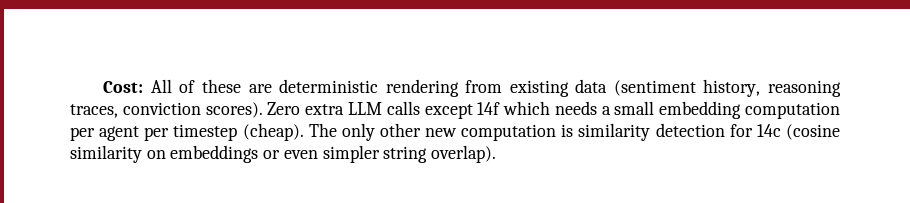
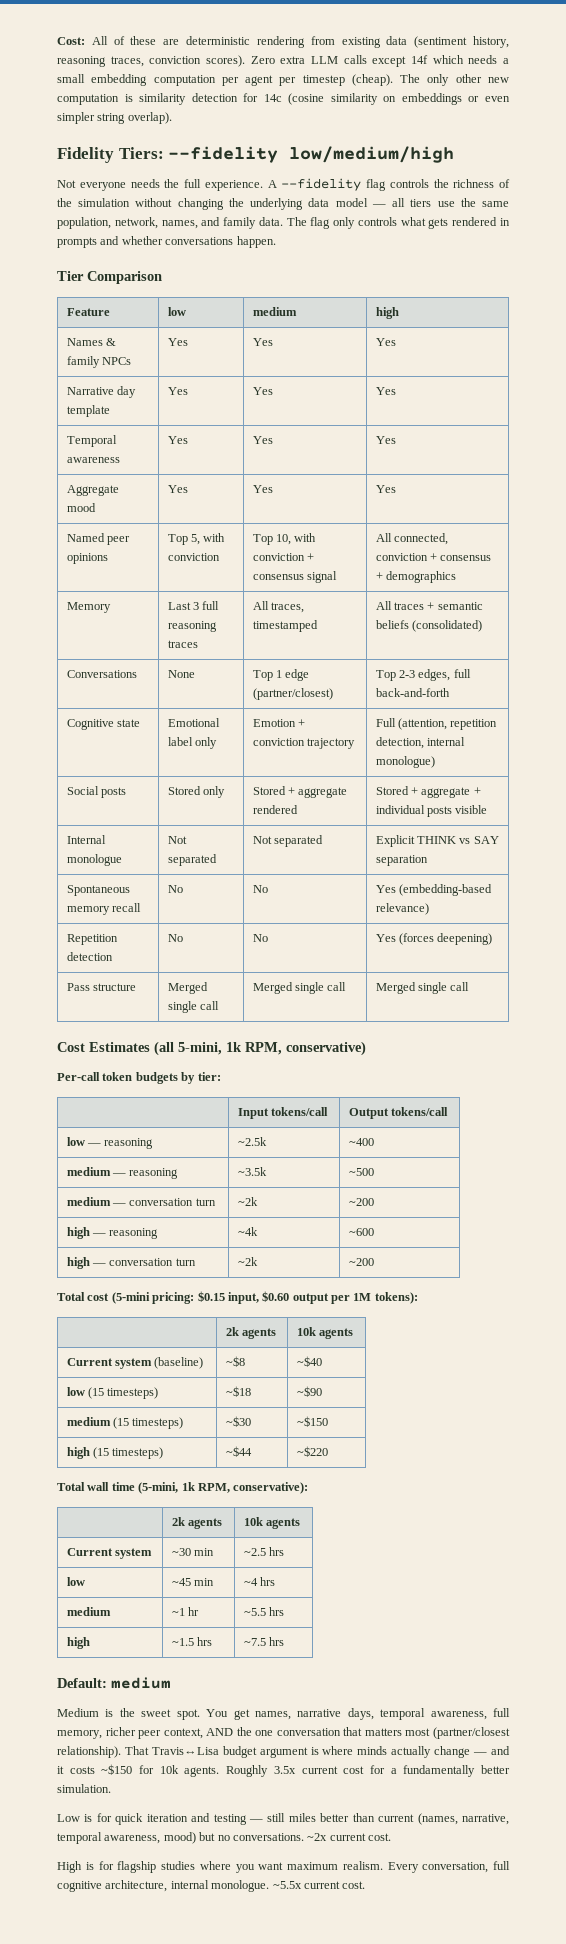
(497, 154) none -> [57,146,455,163] [57,178,510,191] [57,198,509,210] [57,217,511,229] [57,236,276,248] [57,271,162,284] [66,308,110,316] [167,307,186,316] [252,307,297,316] [375,307,399,319] [66,338,117,346] [66,356,132,368] [167,338,188,346] [252,338,273,346] [375,338,396,346] [66,386,137,398] [66,405,110,417] [167,387,188,395] [252,387,273,395] [375,387,396,395] [66,435,117,447] [66,457,120,463] [167,436,188,444] [252,436,273,444] [375,436,396,444] [66,485,119,496] [66,503,96,512] [167,485,188,493] [252,485,273,493] [375,485,396,493] [66,533,131,545] [66,553,108,564] [167,533,226,545] [167,553,220,561] [252,533,317,545] [252,553,315,561] [252,571,338,583] [375,533,449,545] [375,553,492,561] [375,571,457,583] [66,602,111,613] [167,601,220,610] [167,621,217,632] [167,640,198,648] [252,601,305,613] [252,620,318,632] [375,601,483,610] [375,620,483,632] [66,670,137,678] [167,670,195,678] [252,669,310,681] [252,688,333,700] [375,669,471,681] [375,688,450,697] [66,719,141,730] [167,718,220,727] [167,737,218,749] [252,719,306,727] [252,738,356,749] [375,718,498,730] [375,737,466,749] [375,756,435,768] [66,786,127,798] [167,786,226,798] [252,786,348,798] [252,805,298,814] [375,786,481,798] [375,805,488,817] [66,835,106,844] [66,854,122,866] [167,836,187,844] [167,854,217,866] [252,835,324,847] [375,835,499,847] [375,855,428,866] [66,885,130,896] [66,903,142,915] [167,885,183,893] [252,885,268,893] [375,884,493,896] [375,903,429,915] [66,934,118,945] [66,952,113,961] [167,934,183,942] [252,934,268,942] [375,933,493,945] [66,983,137,991] [167,982,208,994] [167,1001,220,1013] [252,982,347,994] [375,982,470,994] [57,1041,366,1056] [57,1072,221,1084] [237,1107,329,1119] [348,1107,449,1119] [66,1137,154,1149] [237,1137,267,1146] [348,1138,374,1146] [66,1167,179,1179] [237,1167,267,1176] [348,1168,374,1176] [66,1197,216,1206] [237,1197,258,1206] [348,1198,374,1206] [66,1227,159,1239] [237,1227,258,1236] [348,1228,374,1236] [66,1257,196,1269] [237,1257,258,1266] [348,1258,374,1266] [57,1291,418,1304] [225,1327,277,1339] [296,1327,354,1339] [66,1357,204,1369] [225,1356,245,1367] [296,1356,322,1367] [66,1387,159,1399] [225,1386,251,1397] [296,1386,322,1397] [66,1417,184,1429] [225,1416,251,1427] [296,1416,328,1427] [66,1447,164,1459] [225,1446,252,1457] [296,1446,328,1457] [57,1482,309,1494] [171,1517,223,1529] [243,1517,301,1529] [66,1548,153,1559] [171,1548,215,1556] [243,1547,285,1556] [66,1577,85,1586] [171,1578,215,1586] [243,1577,276,1586] [66,1607,111,1616] [171,1607,200,1616] [243,1607,285,1616] [66,1637,90,1649] [171,1637,213,1646] [243,1637,285,1646] [57,1677,171,1689] [57,1708,511,1720] [57,1727,510,1739] [57,1746,511,1758] [57,1764,510,1777] [57,1784,111,1793] [57,1813,509,1825] [57,1832,391,1844] [57,1861,510,1873] [57,1880,366,1892] // Fidelity Tiers: --fidelity low/medium/high // Not everyone needs the full experience. A --fidelity flag controls the richness of the simulation without changing the underlying data model — all tiers use the same population, network, names, and family data. The flag only controls what gets rendered in prompts and whether conversations happen. // Tier Comparison // Feature | low | medium | high // Names & family NPCs | Yes | Yes | Yes // Narrative day template | Yes | Yes | Yes // Temporal awareness | Yes | Yes | Yes // Aggregate mood | Yes | Yes | Yes // Named peer opinions | Top 5, with conviction | Top 10, with conviction + consensus signal | All connected, conviction + consensus + demographics // Memory | Last 3 full reasoning traces | All traces, timestamped | All traces + semantic beliefs (consolidated) // Conversations | None | Top 1 edge (partner/closest) | Top 2-3 edges, full back-and-forth // Cognitive state | Emotional label only | Emotion + conviction trajectory | Full (attention, repetition detection, internal monologue) // Social posts | Stored only | Stored + aggregate rendered | Stored + aggregate + individual posts visible // Internal monologue | Not separated | Not separated | Explicit THINK vs SAY separation // Spontaneous memory recall | No | No | Yes (embedding-based relevance) // Repetition detection | No | No | Yes (forces deepening) // Pass structure | Merged single call | Merged single call | Merged single call // Cost Estimates (all 5-mini, 1k RPM, conservative) // Per-call token budgets by tier: // | Input tokens/call | Output tokens/call // low — reasoning | ~2.5k | ~400 // medium — reasoning | ~3.5k | ~500 // medium — conversation turn | ~2k | ~200 // high — reasoning | ~4k | ~600 // high — conversation turn | ~2k | ~200 // Total cost (5-mini pricing: $0.15 input, $0.60 output per 1M tokens): // | 2k agents | 10k agents // Current system (baseline) | ~$8 | ~$40 // low (15 timesteps) | ~$18 | ~$90 // medium (15 timesteps) | ~$30 | ~$150 // high (15 timesteps) | ~$44 | ~$220 // Total wall time (5-mini, 1k RPM, conservative): // | 2k agents | 10k agents // Current system | ~30 min | ~2.5 hrs // low | ~45 min | ~4 hrs // medium | ~1 hr | ~5.5 hrs // high | ~1.5 hrs | ~7.5 hrs // Default: medium // Medium is the sweet spot. You get names, narrative days, temporal awareness, full memory, richer peer context, AND the one conversation that matters most (partner/closest relationship). That Travis↔Lisa budget argument is where minds actually change — and it costs ~$150 for 10k agents. Roughly 3.5x current cost for a fundamentally better simulation. // Low is for quick iteration and testing — still miles better than current (names, narrative, temporal awareness, mood) but no conversations. ~2x current cost. // High is for flagship studies where you want maximum realism. Every conversation, full cognitive architecture, internal monologue. ~5.5x current cost.

